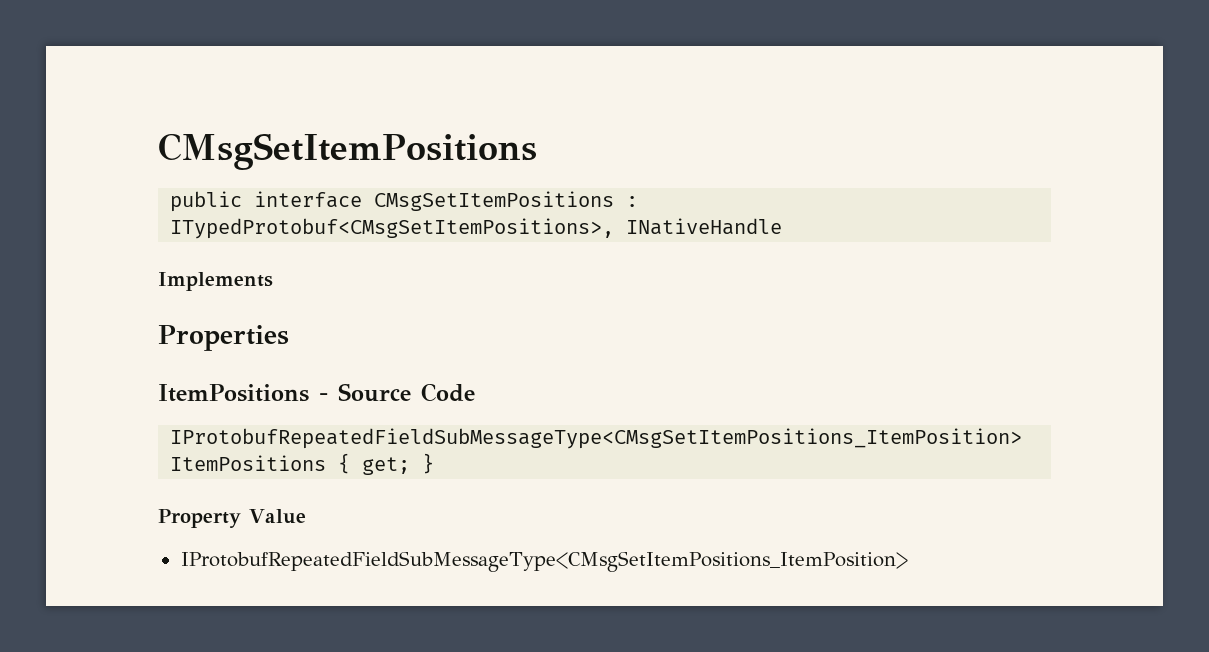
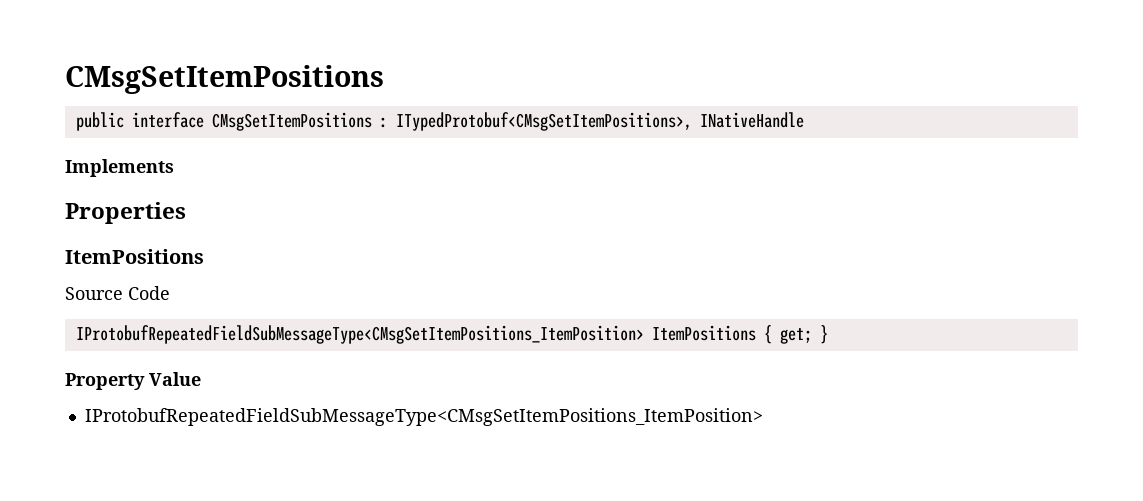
[318,393,328,401] - -> (204, 256) //

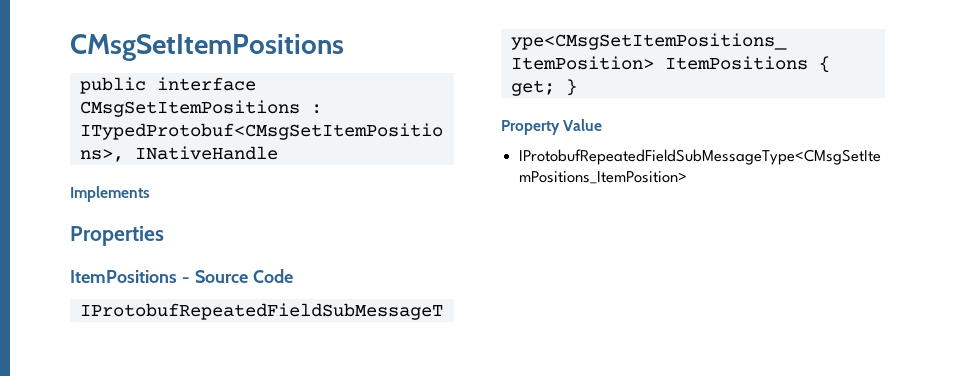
(204, 256) // -> [181,277,190,283] -

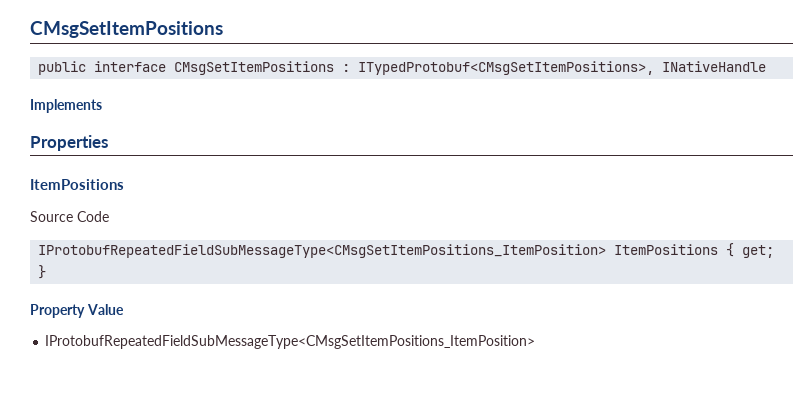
[181,277,190,283] - -> (124, 184) //

